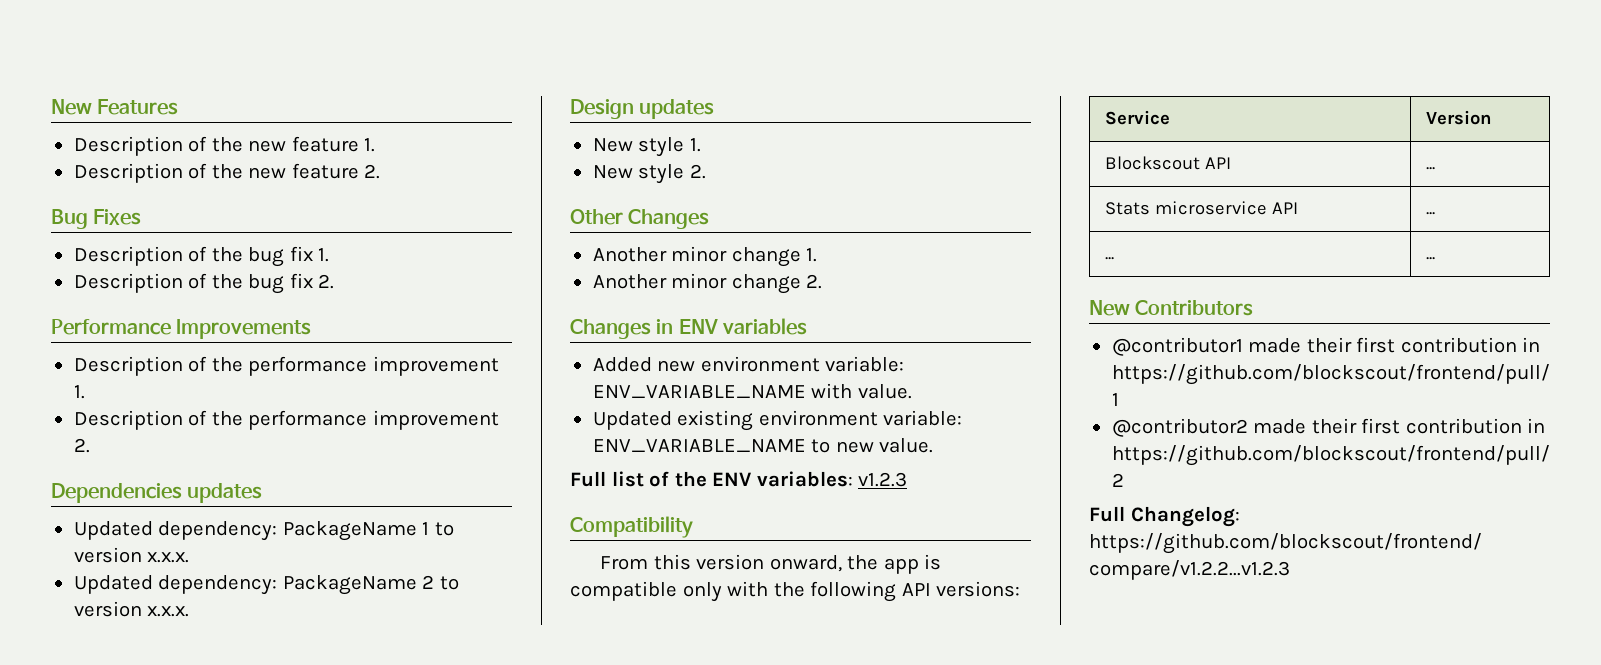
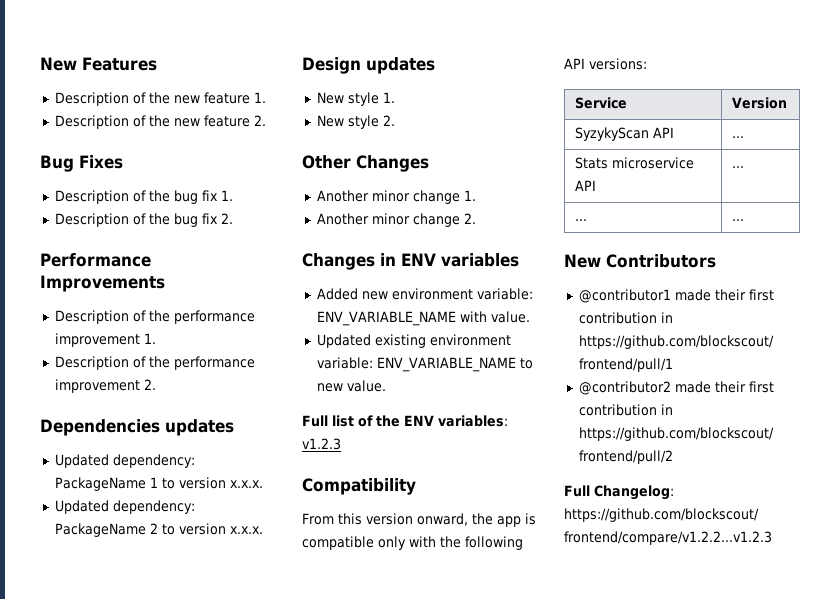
[1104,156,1200,170] Blockscout -> [574,127,649,141] SyzykyScan

